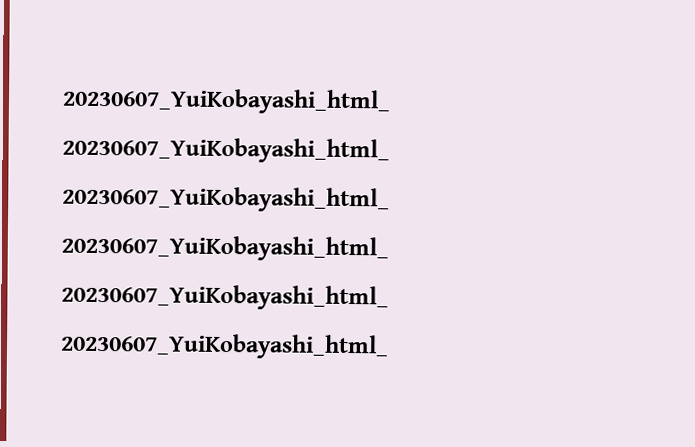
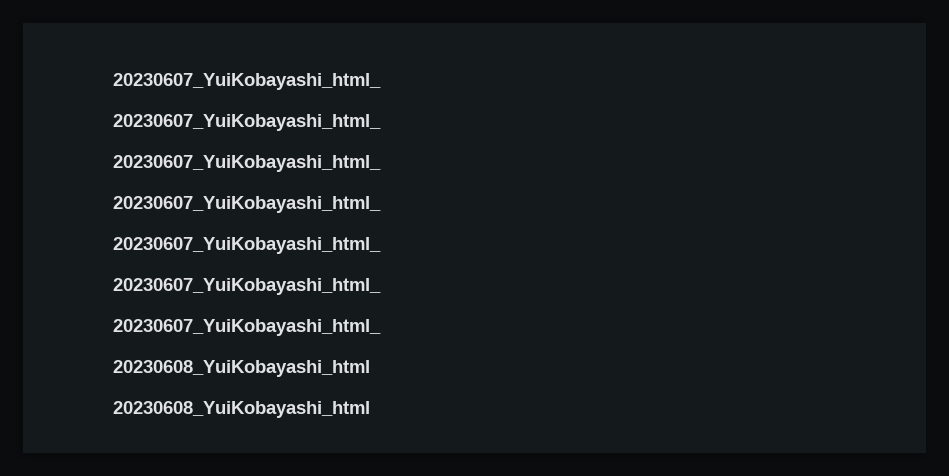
[62,87,391,115] [62,136,390,164] [62,185,390,213] [61,234,389,262] [61,283,389,311] [60,332,389,360] 20230607_YuiKobayashi_html_ // 20230607_YuiKobayashi_html_ // 20230607_YuiKobayashi_html_ // 20230607_YuiKobayashi_html_ // 20230607_YuiKobayashi_html_ // 20230607_YuiKobayashi_html_ -> [113,73,381,90] [113,114,381,131] [113,155,381,172] [113,196,381,213] [113,237,381,254] [113,278,381,295] [113,319,381,336] [113,360,370,377] [113,401,370,418] 20230607_YuiKobayashi_html_ // 20230607_YuiKobayashi_html_ // 20230607_YuiKobayashi_html_ // 20230607_YuiKobayashi_html_ // 20230607_YuiKobayashi_html_ // 20230607_YuiKobayashi_html_ // 20230607_YuiKobayashi_html_ // 20230608_YuiKobayashi_html // 20230608_YuiKobayashi_html

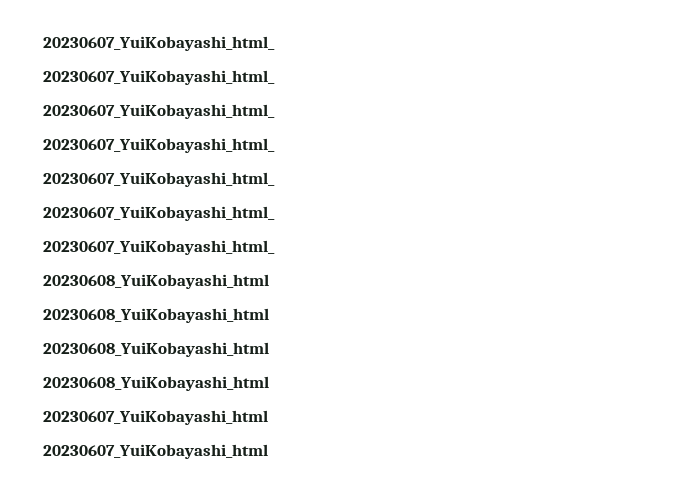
(370, 409) none -> [43,342,269,357] [43,376,269,391] [43,410,268,425] [43,444,268,459] // 20230608_YuiKobayashi_html // 20230608_YuiKobayashi_html // 20230607_YuiKobayashi_html // 20230607_YuiKobayashi_html

